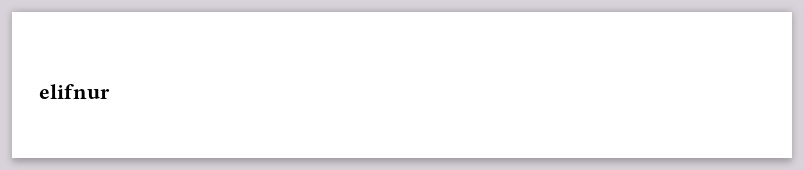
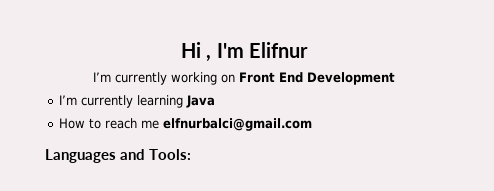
[39,84,110,99] elifnur -> [180,42,309,62] [93,72,395,85] [58,95,215,108] [58,118,312,131] [45,149,191,163] Hi , I'm Elifnur // I’m currently working on Front End Development // I’m currently learning Java // How to reach me elfnurbalci@gmail.com // Languages and Tools:

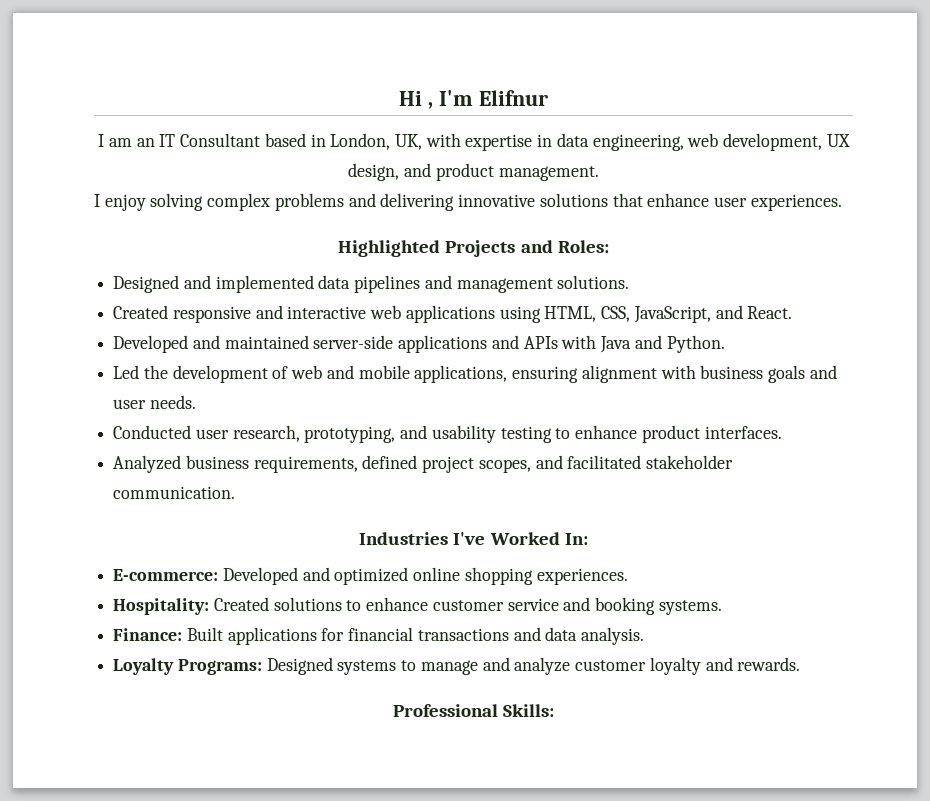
[93,72,395,85] [58,95,215,108] [58,118,312,131] [45,149,191,163] I’m currently working on Front End Development // I’m currently learning Java // How to reach me elfnurbalci@gmail.com // Languages and Tools: -> [98,133,850,151] [348,163,599,181] [94,193,842,211] [338,240,609,257] [113,275,630,293] [113,305,793,323] [113,335,725,353] [113,365,837,383] [113,395,196,409] [113,425,782,443] [113,455,734,473] [113,486,236,499] [359,532,588,545] [113,567,628,585] [113,597,722,615] [113,627,645,645] [113,657,801,675] [392,704,555,717] I am an IT Consultant based in London, UK, with expertise in data engineering, web development, UX design, and product management. // I enjoy solving complex problems and delivering innovative solutions that enhance user experiences. // Highlighted Projects and Roles: // Designed and implemented data pipelines and management solutions. // Created responsive and interactive web applications using HTML, CSS, JavaScript, and React. // Developed and maintained server-side applications and APIs with Java and Python. // Led the development of web and mobile applications, ensuring alignment with business goals and user needs. // Conducted user research, prototyping, and usability testing to enhance product interfaces. // Analyzed business requirements, defined project scopes, and facilitated stakeholder communication. // Industries I've Worked In: // E-commerce: Developed and optimized online shopping experiences. // Hospitality: Created solutions to enhance customer service and booking systems. // Finance: Built applications for financial transactions and data analysis. // Loyalty Programs: Designed systems to manage and analyze customer loyalty and rewards. // Professional Skills:

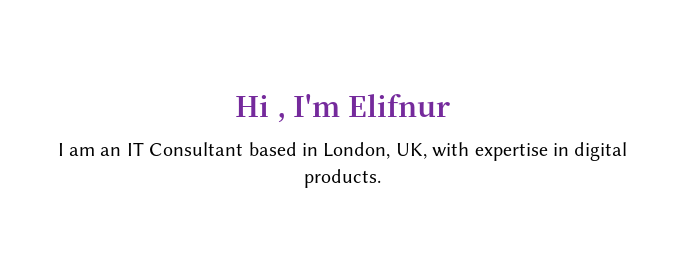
[556,133,850,151] [348,163,599,181] [94,193,842,211] [338,240,609,257] [113,275,630,293] [113,305,793,323] [113,335,725,353] [113,365,837,383] [113,395,196,409] [113,425,782,443] [113,455,734,473] [113,486,236,499] [359,532,588,545] [113,567,628,585] [113,597,722,615] [113,627,645,645] [113,657,801,675] [392,704,555,717] data engineering, web development, UX design, and product management. // I enjoy solving complex problems and delivering innovative solutions that enhance user experiences. // Highlighted Projects and Roles: // Designed and implemented data pipelines and management solutions. // Created responsive and interactive web applications using HTML, CSS, JavaScript, and React. // Developed and maintained server-side applications and APIs with Java and Python. // Led the development of web and mobile applications, ensuring alignment with business goals and user needs. // Conducted user research, prototyping, and usability testing to enhance product interfaces. // Analyzed business requirements, defined project scopes, and facilitated stakeholder communication. // Industries I've Worked In: // E-commerce: Developed and optimized online shopping experiences. // Hospitality: Created solutions to enhance customer service and booking systems. // Finance: Built applications for financial transactions and data analysis. // Loyalty Programs: Designed systems to manage and analyze customer loyalty and rewards. // Professional Skills: -> [574,142,628,161] [304,169,381,188] digital products.

